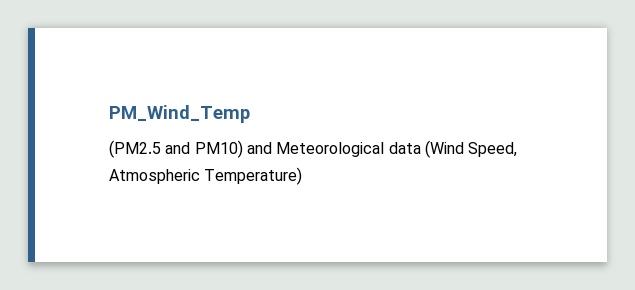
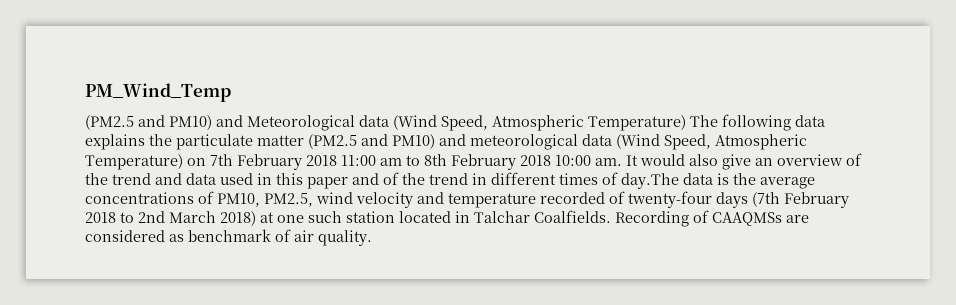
(303, 176) none -> [690,114,825,131] [85,134,807,150] [85,153,862,170] [85,172,815,189] [85,191,849,208] [85,210,809,227] [85,229,372,246] The following data explains the particulate matter (PM2.5 and PM10) and meteorological data (Wind Speed, Atmospheric Temperature) on 7th February 2018 11:00 am to 8th February 2018 10:00 am. It would also give an overview of the trend and data used in this paper and of the trend in different times of day.The data is the average concentrations of PM10, PM2.5, wind velocity and temperature recorded of twenty-four days (7th February 2018 to 2nd March 2018) at one such station located in Talchar Coalfields. Recording of CAAQMSs are considered as benchmark of air quality.

